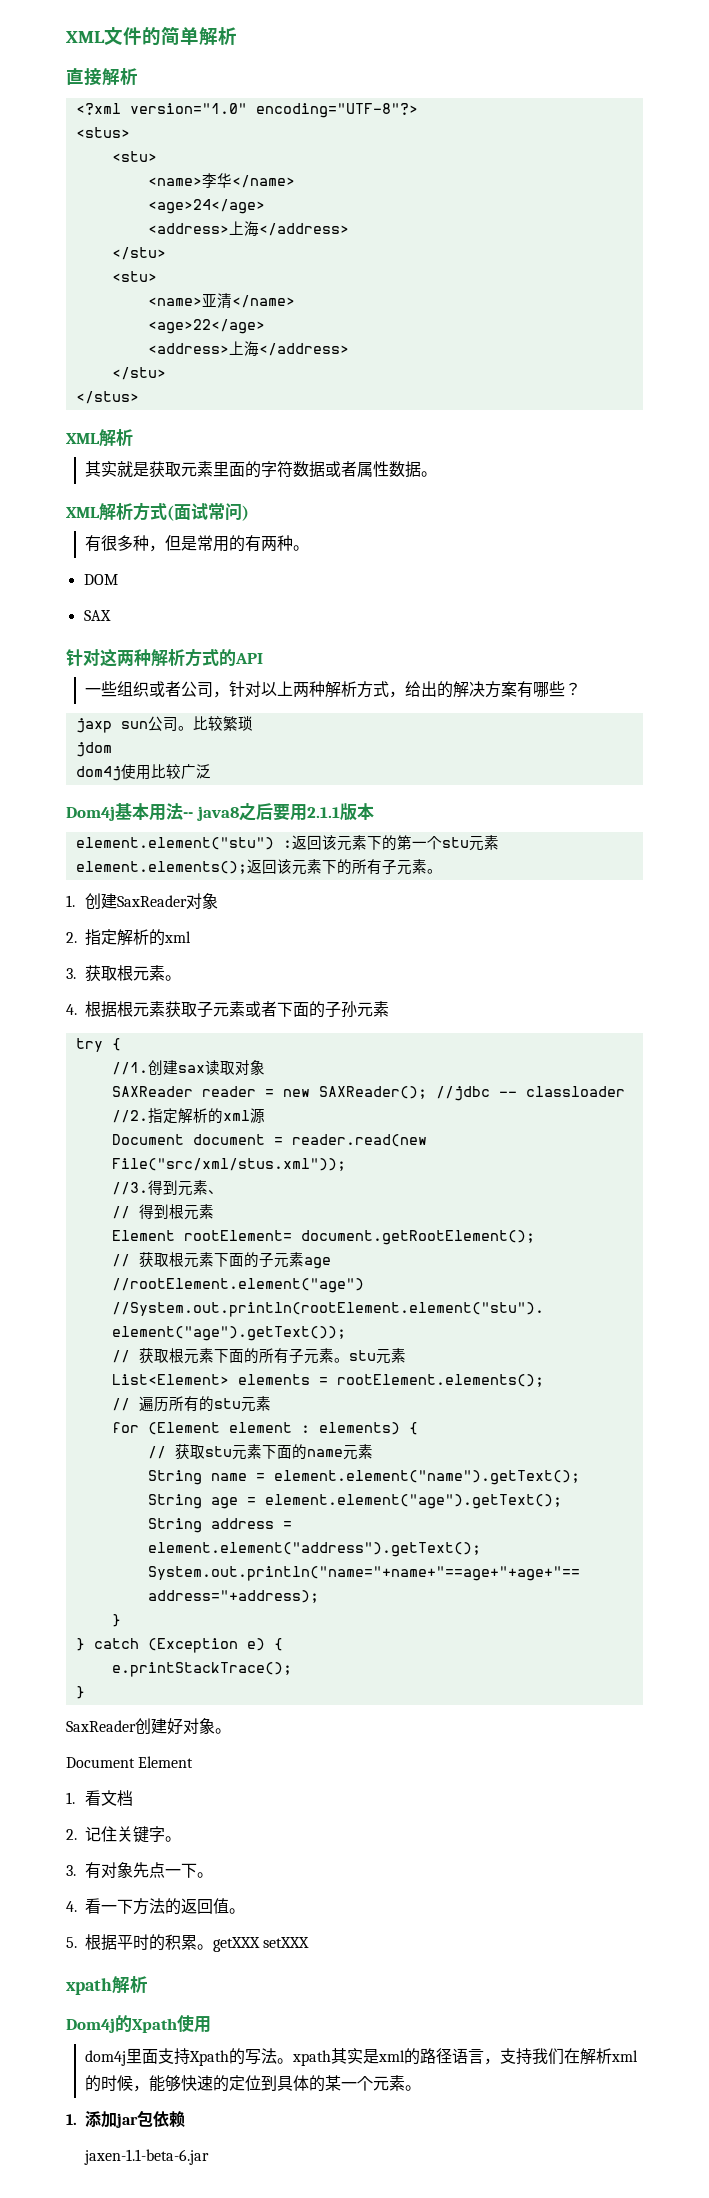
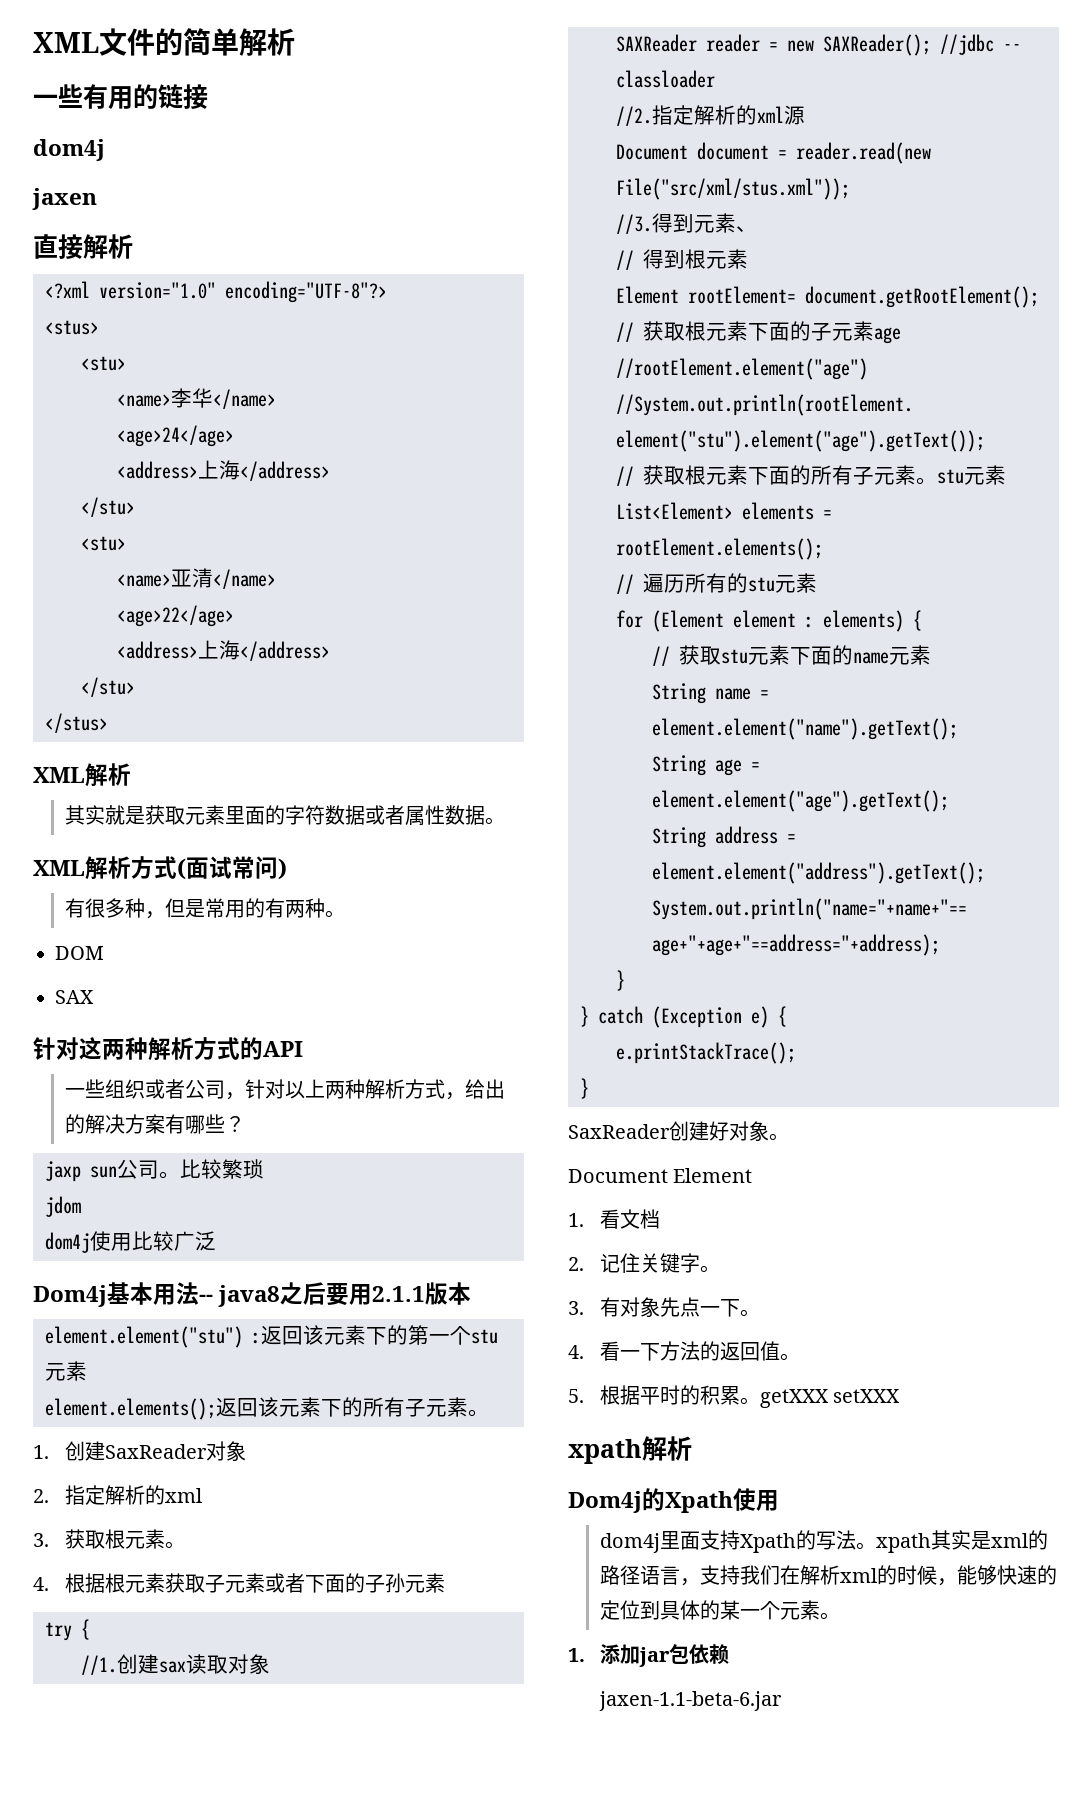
(237, 36) none -> [33,84,208,110] [33,139,105,161] [32,188,97,210] // 一些有用的链接 // dom4j // jaxen

